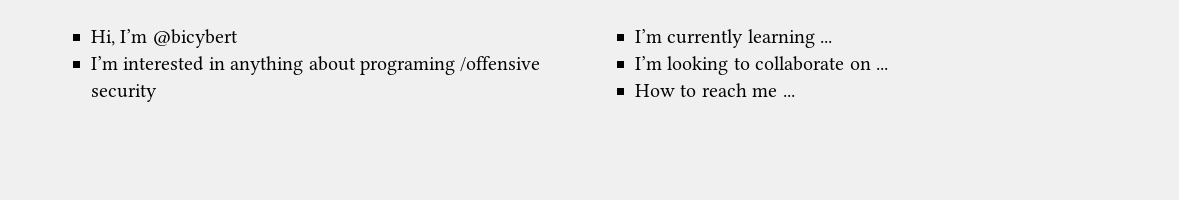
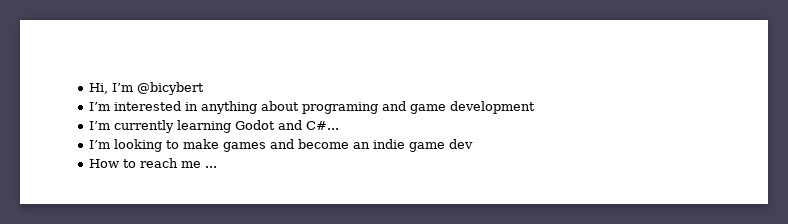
[460,56,541,72] [91,84,157,102] /offensive security -> [381,101,535,114] and game development
[820,40,833,43] ... -> [234,120,339,130] Godot and C#...
[755,56,888,71] collaborate on ... -> [182,139,473,152] make games and become an indie game dev

